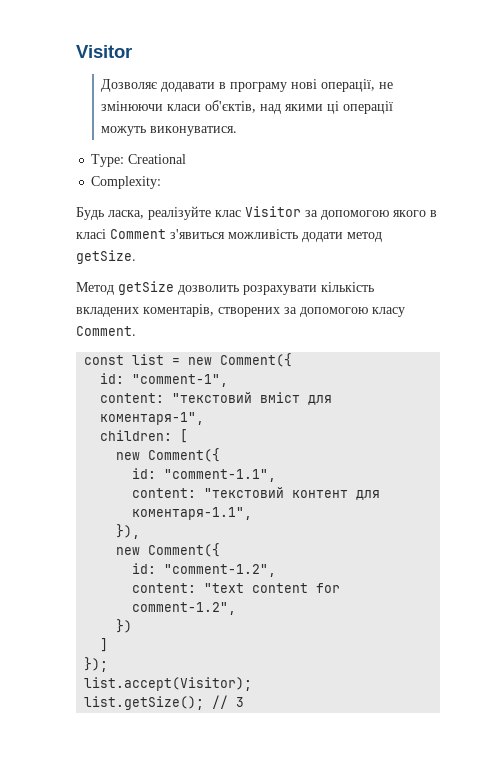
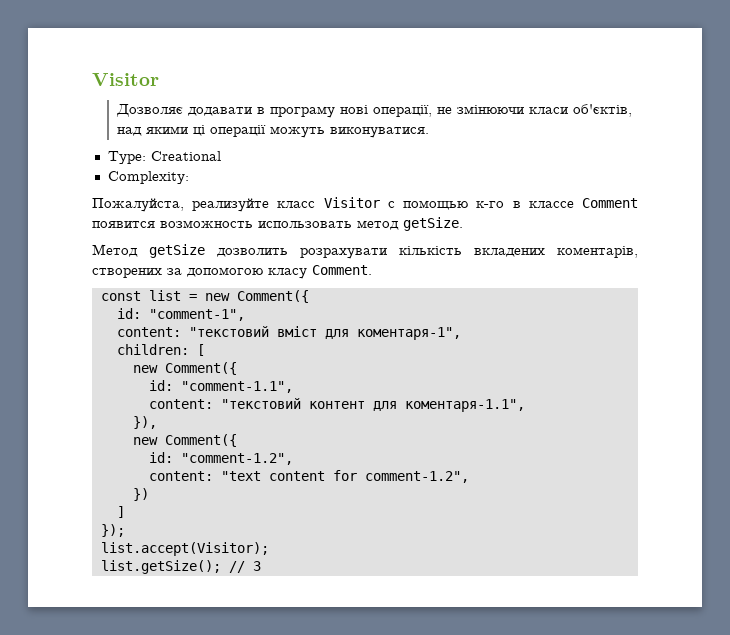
[76,206,437,220] [76,229,343,242] Будь ласка, реалізуйте клас Visitor за допомогою якого в класі Comment з'явиться можливість додати -> [92,197,638,212] [92,220,352,228] Пожалуйста, реализуйте класс Visitor с помощью к-го в классе Comment появится возможность использовать

